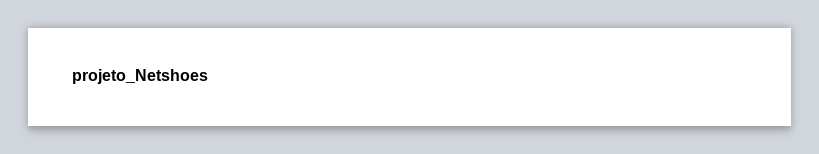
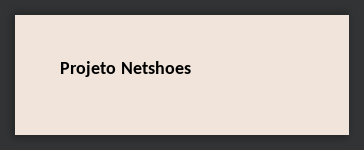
[72,69,208,84] projeto_Netshoes -> [60,61,191,77] Projeto Netshoes

